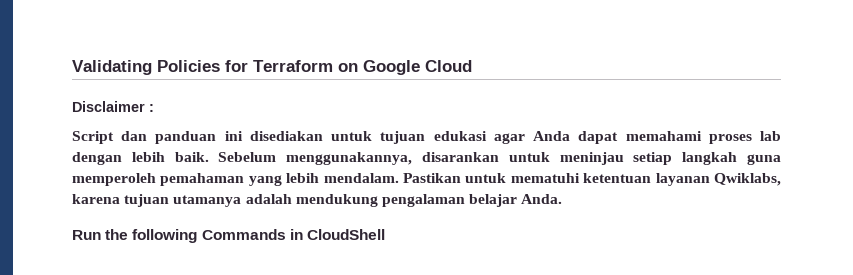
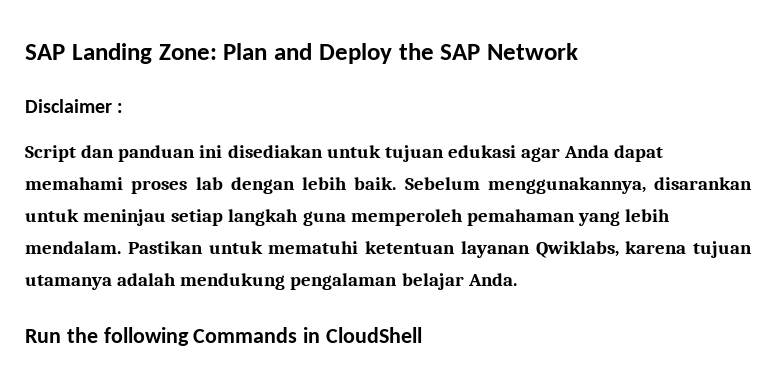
[72,60,472,75] Validating Policies for Terraform on Google Cloud -> [25,43,578,64] SAP Landing Zone: Plan and Deploy the SAP Network

